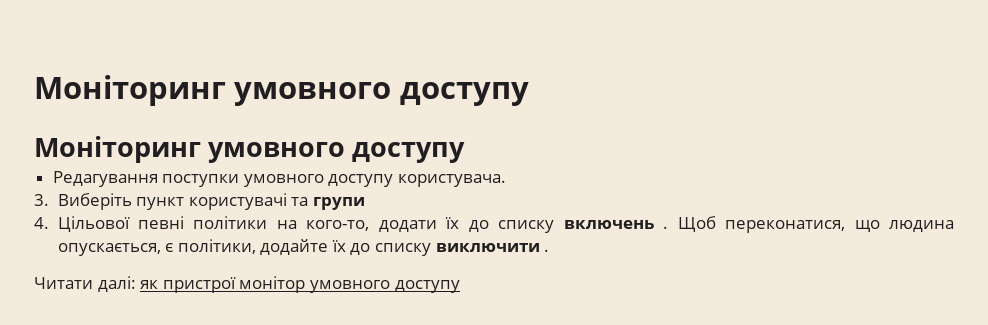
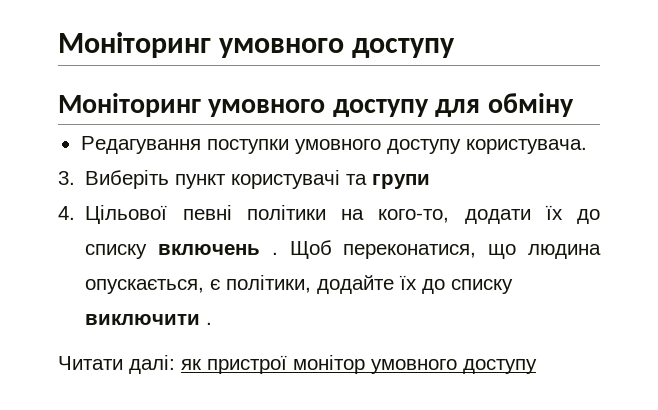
(466, 152) none -> [435,93,574,117] для обміну

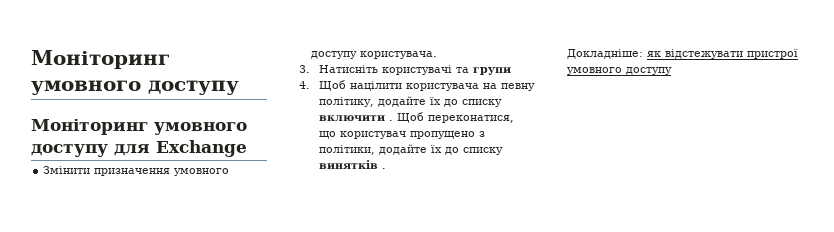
[487,93,574,117] [80,136,289,154] обміну // Редагування поступки -> [156,140,247,157] [43,166,171,176] Exchange // Змінити призначення
[85,170,227,189] Виберіть пункт -> [319,65,379,73] Натисніть
[85,205,600,224] [85,244,261,259] Цільової певні політики на кого-то, додати їх до списку включень -> [319,80,536,91] [319,96,503,107] [319,115,386,122] Щоб націлити користувача на певну політику, додайте їх до списку включити
[528,244,601,259] [85,279,221,294] людина опускається, є -> [340,131,486,139] користувач пропущено з
[85,314,201,325] виключити -> [319,160,379,169] винятків
[58,355,365,374] Читати далі: як пристрої монітор -> [567,49,798,59] Докладніше: як відстежувати пристрої

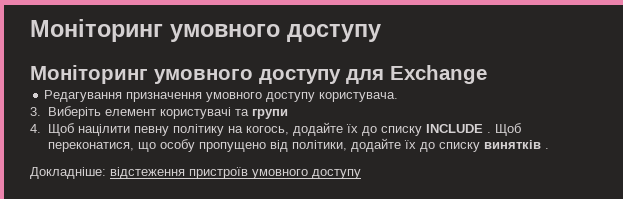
[43,166,91,174] Змінити -> [44,90,123,102] Редагування
[319,65,379,73] Натисніть -> [47,106,156,119] Виберіть елемент
[406,83,536,91] [319,96,503,107] [319,115,386,122] користувача на певну політику, додайте їх до списку включити -> [133,122,483,136] певну політику на когось, додайте їх до списку INCLUDE
[340,131,486,139] користувач пропущено з -> [159,139,288,152] особу пропущено від
[647,49,798,59] як відстежувати пристрої -> [110,167,248,179] відстеження пристроїв

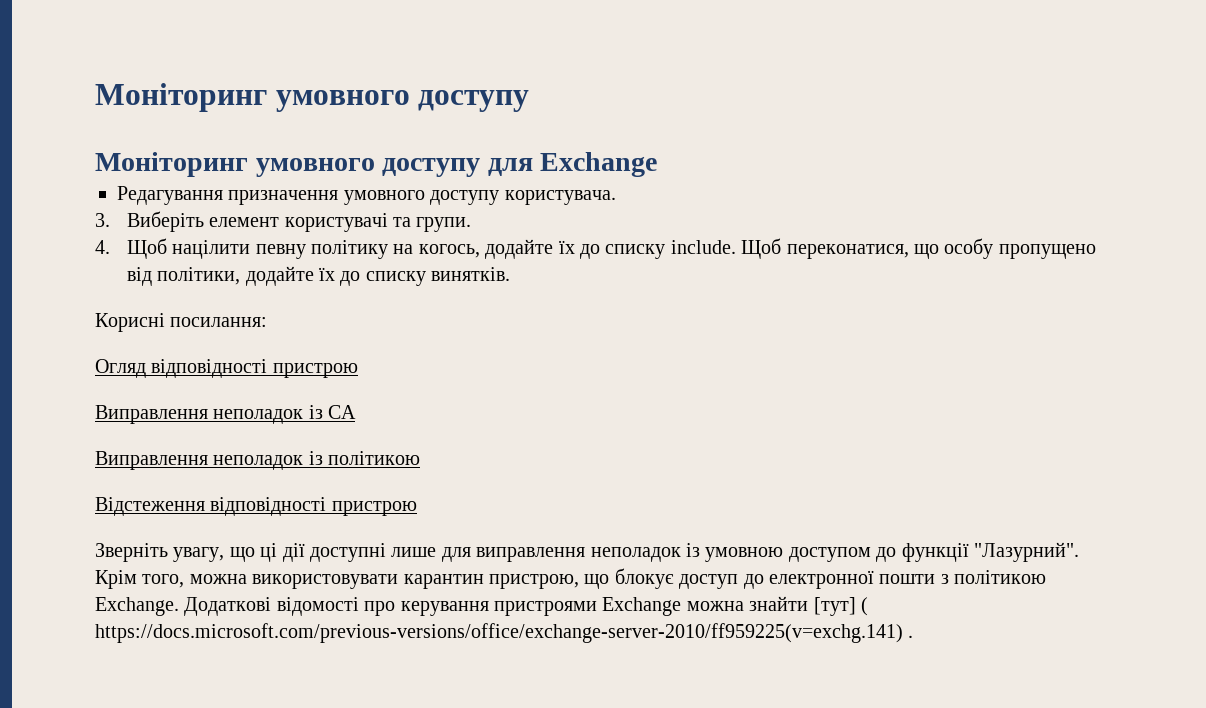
[251,109,288,119] групи -> [416,217,472,232] групи.
[425,124,491,133] INCLUDE . -> [670,240,736,254] include.
[483,140,549,149] [30,167,361,179] винятків . // Докладніше: відстеження пристроїв умовного доступу -> [431,267,511,281] [95,313,268,332] [95,359,358,378] [95,405,357,424] [95,451,421,470] [95,497,417,516] [95,542,1079,562] [95,568,1047,589] [95,596,868,616] [95,623,914,643] винятків. // Корисні посилання: // Огляд відповідності пристрою // Виправлення неполадок із CA // Виправлення неполадок із політикою // Відстеження відповідності пристрою // Зверніть увагу, що ці дії доступні лише для виправлення неполадок із умовною доступом до функції "Лазурний". Крім того, можна використовувати карантин пристрою, що блокує доступ до електронної пошти з політикою Exchange. Додаткові відомості про керування пристроями Exchange можна знайти [тут] ( https://docs.microsoft.com/previous-versions/office/exchange-server-2010/ff959225(v=exchg.141) .

